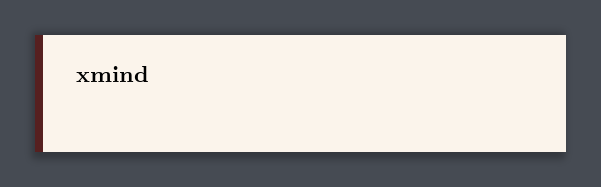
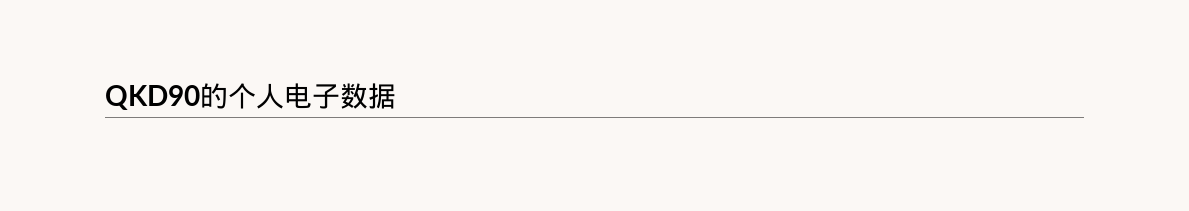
[76,66,149,82] xmind -> [105,83,396,110] QKD90的个人电子数据

